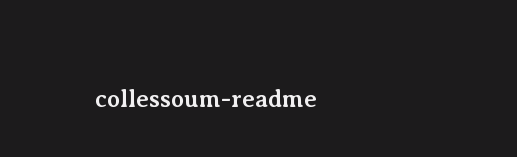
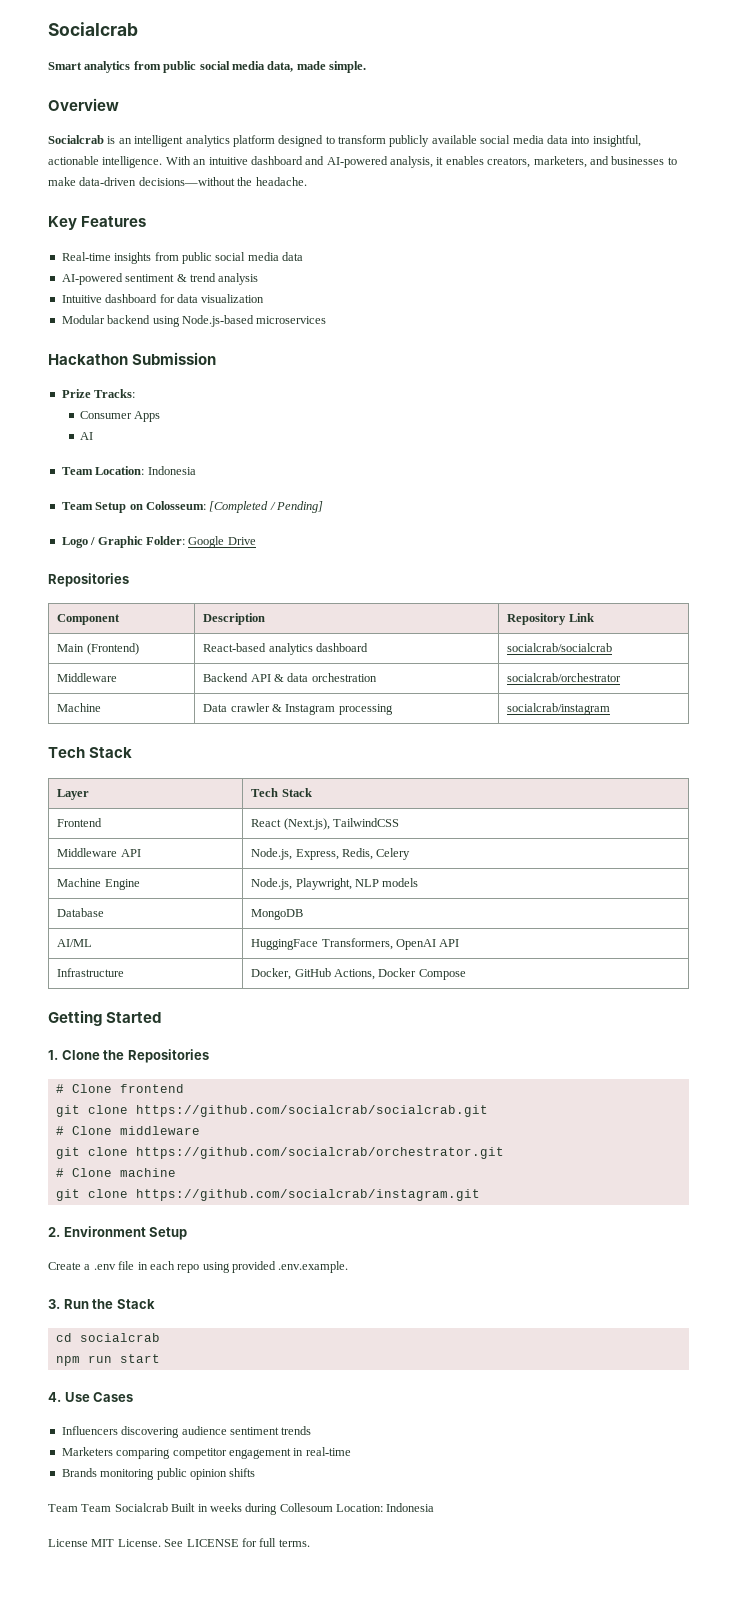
[95,89,317,107] collessoum-readme -> [48,22,138,36] [48,61,366,73] [48,98,119,111] [48,135,641,147] [48,156,677,168] [48,177,307,186] [48,216,147,230] [61,252,303,264] [61,273,259,285] [61,294,265,303] [61,315,327,327] [48,352,217,365] [61,389,136,398] [79,411,161,422] [79,432,93,440] [61,466,196,475] [61,501,323,513] [61,536,256,548] [48,573,129,587] [57,614,121,625] [203,613,266,625] [507,613,594,625] [57,643,139,655] [203,643,369,655] [507,643,613,652] [57,673,118,682] [203,673,377,682] [507,673,622,682] [57,703,102,712] [203,703,393,715] [507,703,611,715] [48,747,133,758] [57,789,90,800] [251,788,312,797] [57,818,103,827] [251,818,400,830] [57,848,141,857] [251,848,411,860] [57,878,140,890] [251,878,419,890] [57,908,105,917] [251,909,304,920] [57,939,93,947] [251,938,460,950] [57,968,125,977] [251,968,466,980] [48,1010,162,1026] [48,1049,209,1063] [55,1084,184,1093] [55,1105,488,1117] [55,1126,200,1135] [55,1147,504,1159] [55,1168,176,1177] [55,1189,480,1201] [48,1226,188,1240] [48,1261,349,1273] [48,1299,155,1309] [55,1333,160,1342] [55,1354,160,1366] [48,1392,134,1402] [61,1426,312,1438] [61,1447,351,1459] [61,1468,256,1480] [48,1503,435,1515] [48,1538,310,1547] Socialcrab // Smart analytics from public social media data, made simple. // Overview // Socialcrab is an intelligent analytics platform designed to transform publicly available social media data into insightful, actionable intelligence. With an intuitive dashboard and AI-powered analysis, it enables creators, marketers, and businesses to make data-driven decisions—without the headache. // Key Features // Real-time insights from public social media data // AI-powered sentiment & trend analysis // Intuitive dashboard for data visualization // Modular backend using Node.js-based microservices // Hackathon Submission // Prize Tracks: // Consumer Apps // AI // Team Location: Indonesia // Team Setup on Colosseum: [Completed / Pending] // Logo / Graphic Folder: Google Drive // Repositories // Component | Description | Repository Link // Main (Frontend) | React-based analytics dashboard | socialcrab/socialcrab // Middleware | Backend API & data orchestration | socialcrab/orchestrator // Machine | Data crawler & Instagram processing | socialcrab/instagram // Tech Stack // Layer | Tech Stack // Frontend | React (Next.js), TailwindCSS // Middleware API | Node.js, Express, Redis, Celery // Machine Engine | Node.js, Playwright, NLP models // Database | MongoDB // AI/ML | HuggingFace Transformers, OpenAI API // Infrastructure | Docker, GitHub Actions, Docker Compose // Getting Started // 1. Clone the Repositories // # Clone frontend // git clone https://github.com/socialcrab/socialcrab.git // # Clone middleware // git clone https://github.com/socialcrab/orchestrator.git // # Clone machine // git clone https://github.com/socialcrab/instagram.git // 2. Environment Setup // Create a .env file in each repo using provided .env.example. // 3. Run the Stack // cd socialcrab // npm run start // 4. Use Cases // Influencers discovering audience sentiment trends // Marketers comparing competitor engagement in real-time // Brands monitoring public opinion shifts // Team Team Socialcrab Built in weeks during Collesoum Location: Indonesia // License MIT License. See LICENSE for full terms.

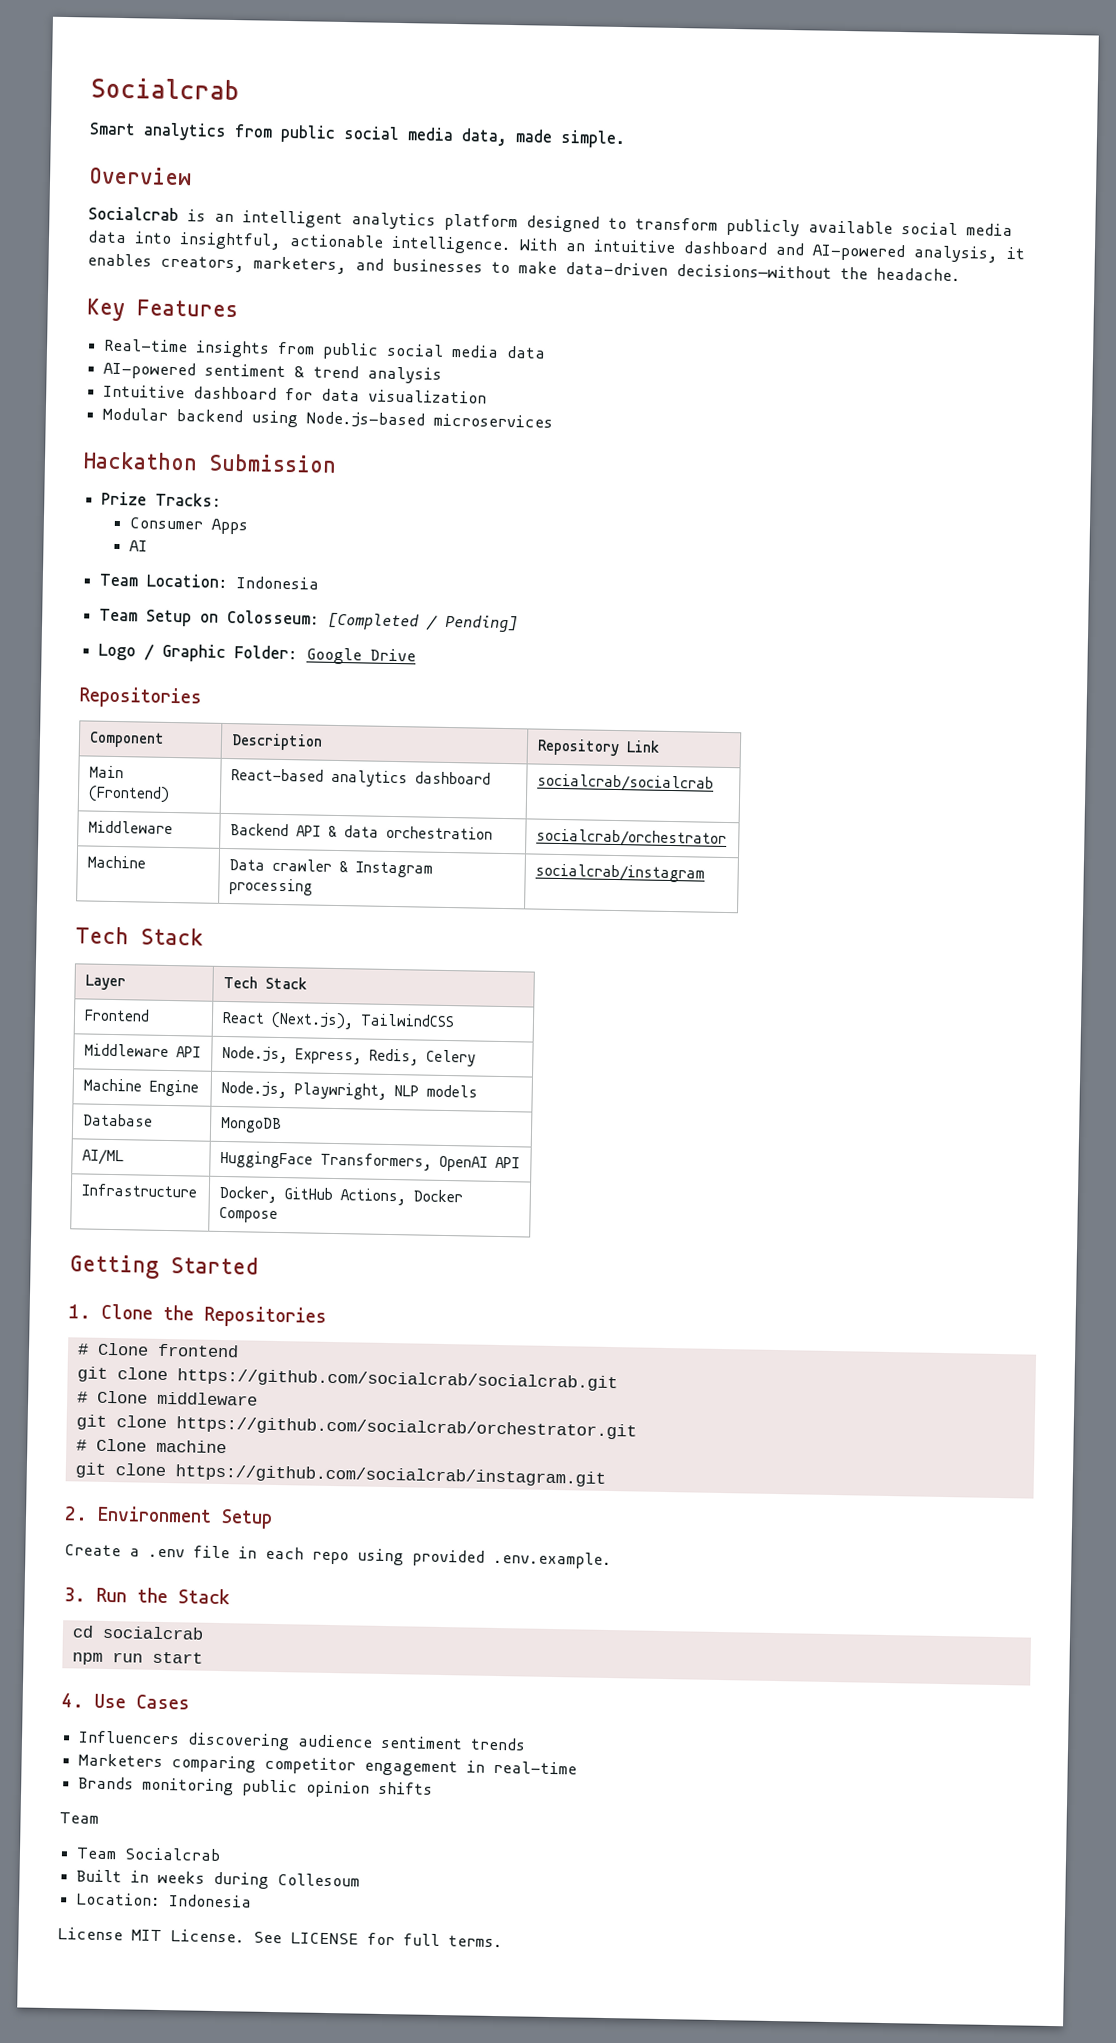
(78, 1508) none -> (99, 1818) //
(168, 1507) none -> (222, 1854) //
(333, 1507) none -> (361, 1880) //

